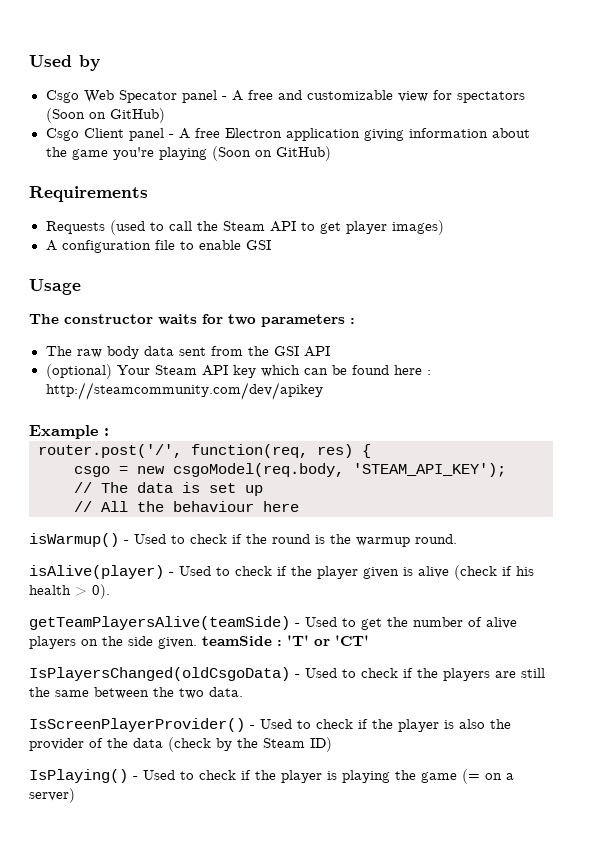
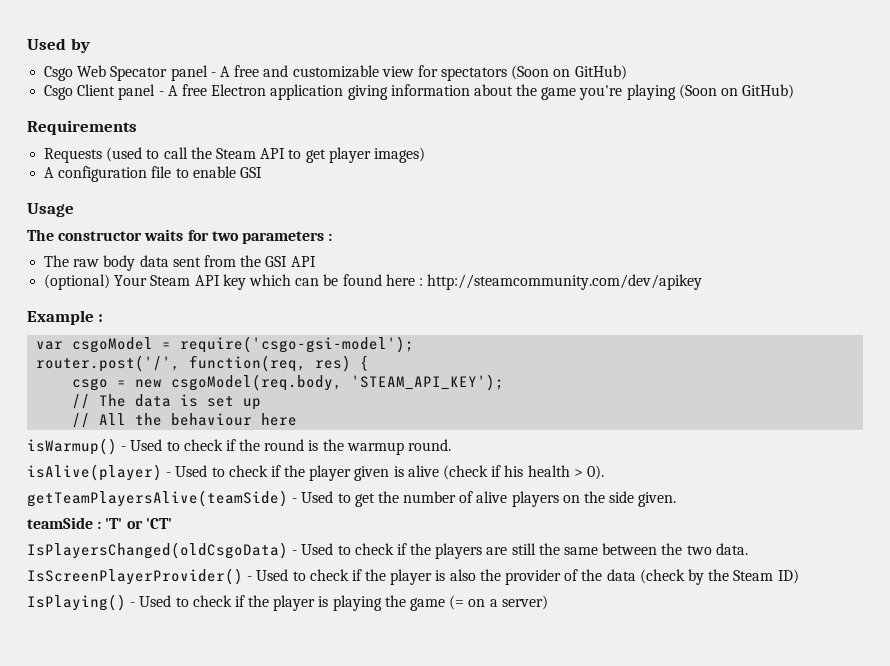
(109, 432) none -> [36,336,415,353] // var csgoModel = require('csgo-gsi-model');
(197, 643) none -> (677, 499) //

